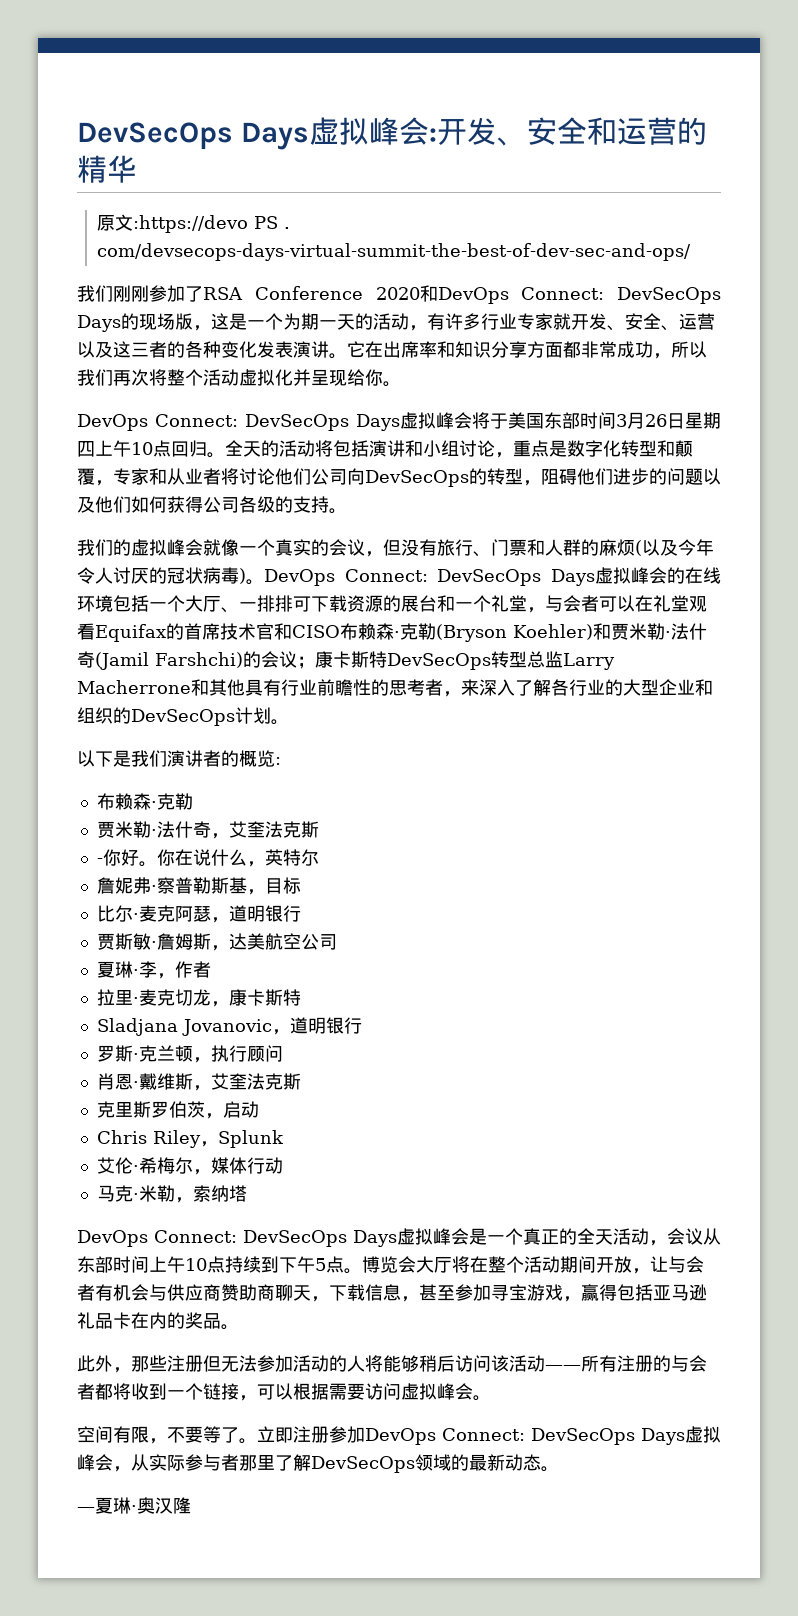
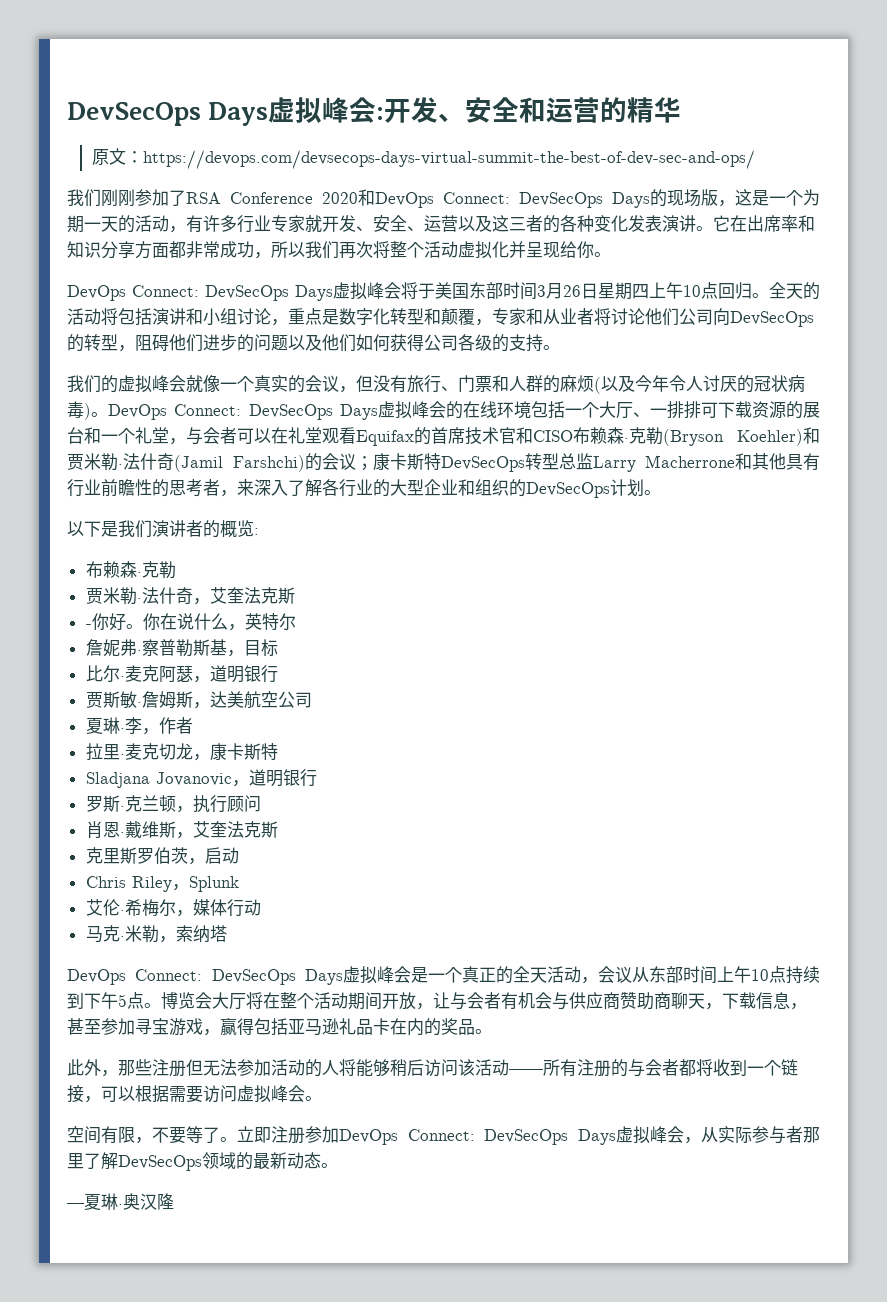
[133,215,291,233] [97,243,692,261] :https://devo PS . com/devsecops-days-virtual-summit-the-best-of-dev-sec-and-ops/ -> [125,150,755,169] ：https://devops.com/devsecops-days-virtual-summit-the-best-of-dev-sec-and-ops/

